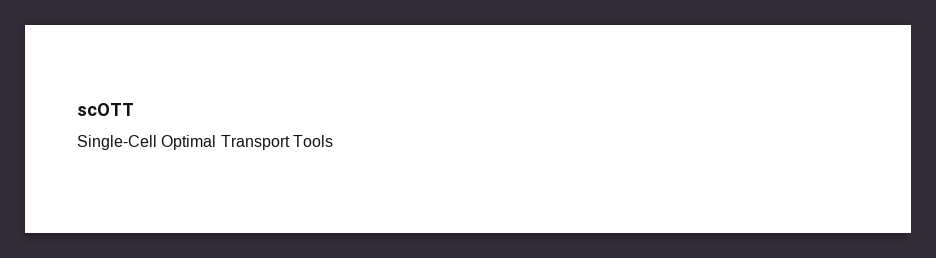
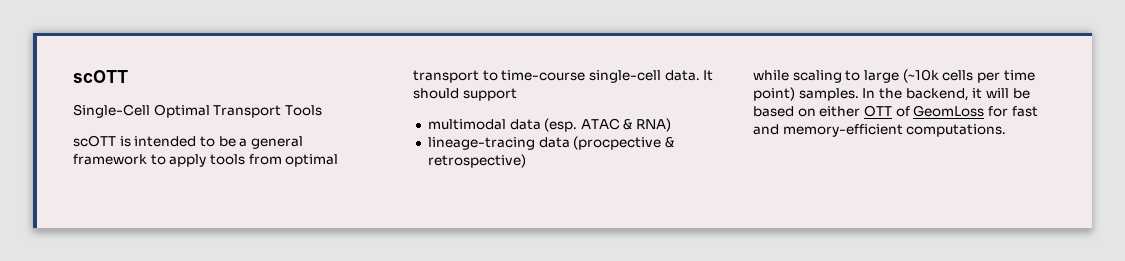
(333, 141) none -> [73,135,303,149] [73,154,339,167] [413,70,714,83] [413,88,517,101] [427,118,672,132] [427,136,674,150] [427,154,526,168] [753,69,1035,83] [753,87,1030,101] [753,105,1038,117] [753,124,1007,137] // scOTT is intended to be a general framework to apply tools from optimal transport to time-course single-cell data. It should support // multimodal data (esp. ATAC & RNA) // lineage-tracing data (procpective & retrospective) // while scaling to large (~10k cells per time point) samples. In the backend, it will be based on either OTT of GeomLoss for fast and memory-efficient computations.

